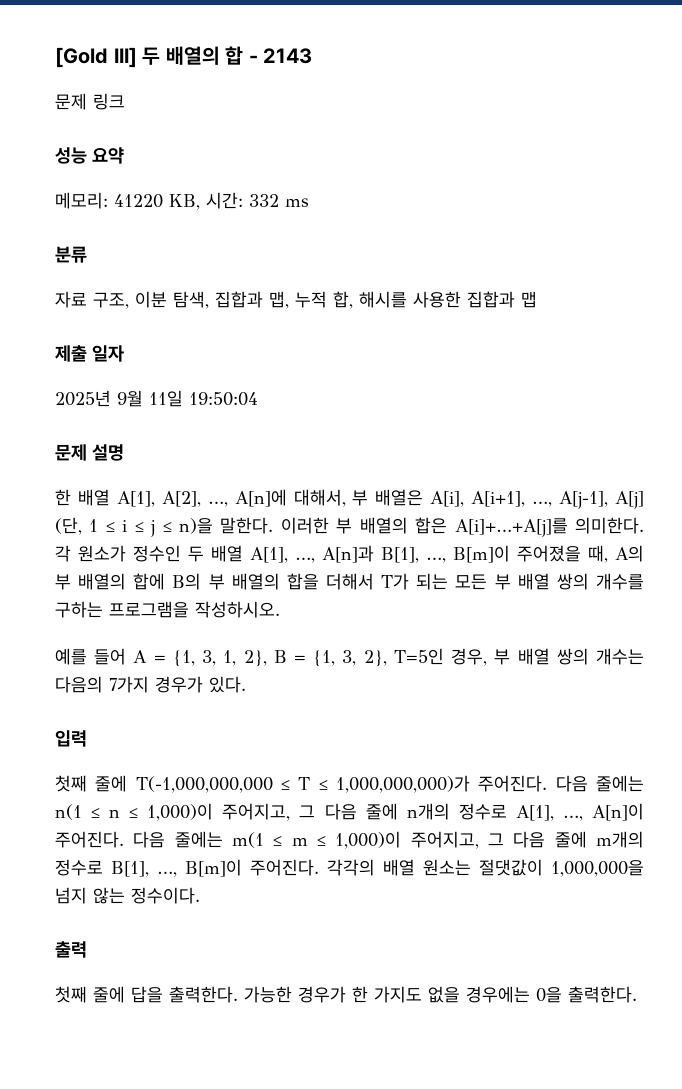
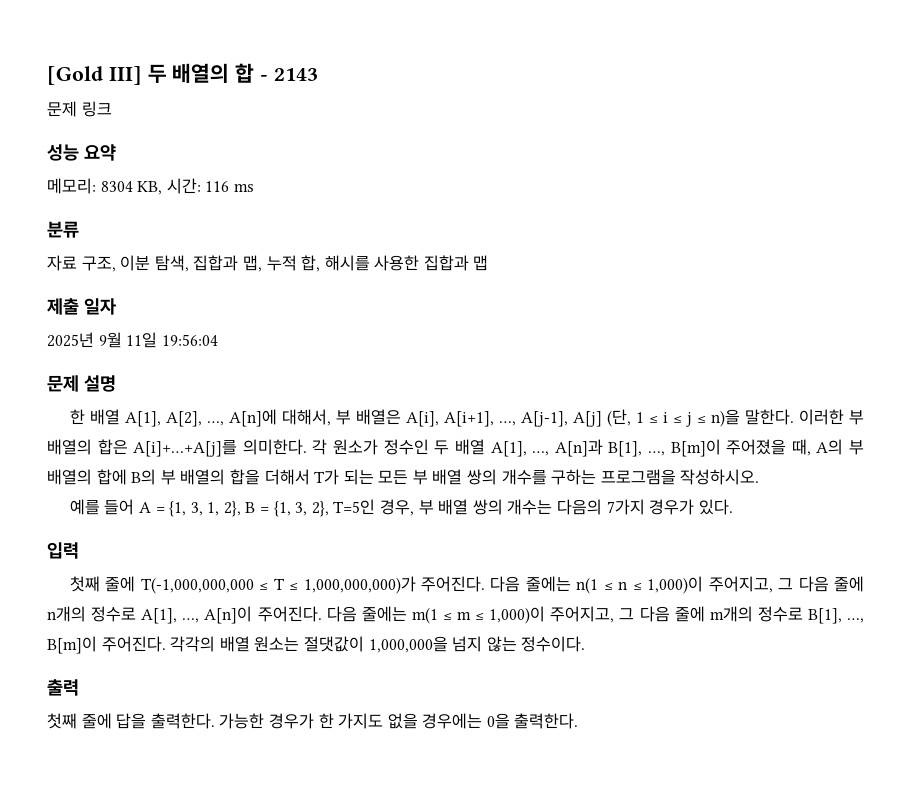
[114,194,163,208] 41220 -> [100,181,133,192] 8304
[249,194,279,207] 332 -> [205,181,230,192] 116
[189,392,258,406] 19:50:04 -> [161,334,218,346] 19:56:04

